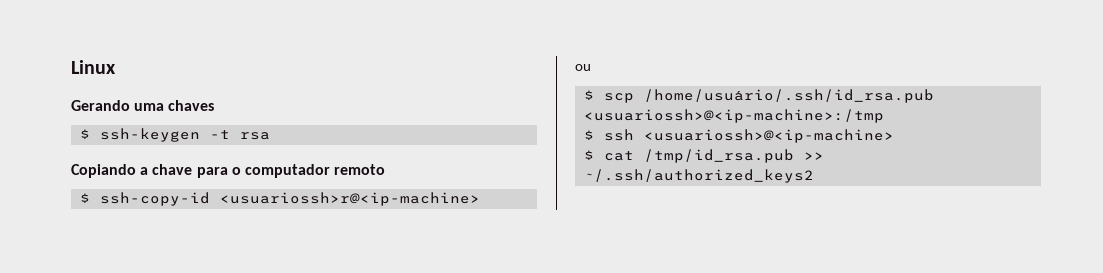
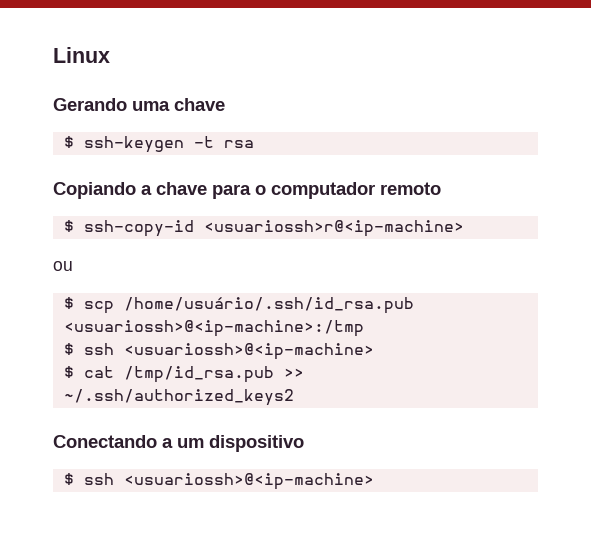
[168,100,215,111] chaves -> [174,98,225,111] chave
(814, 176) none -> [53,435,304,452] [63,473,374,490] // Conectando a um dispositivo // $ ssh <usuariossh>@<ip-machine>

